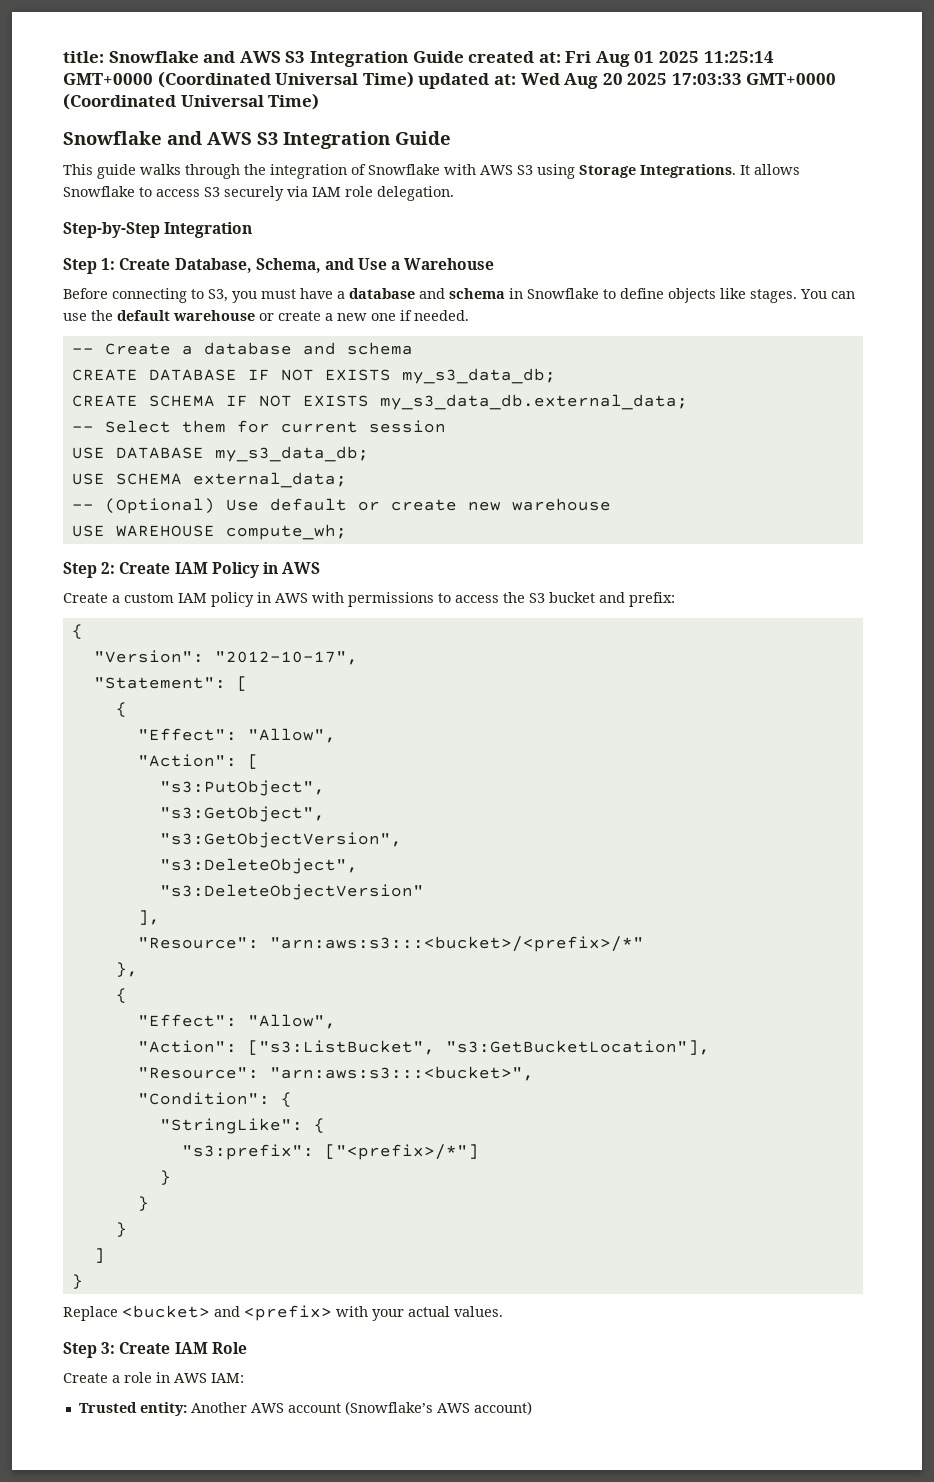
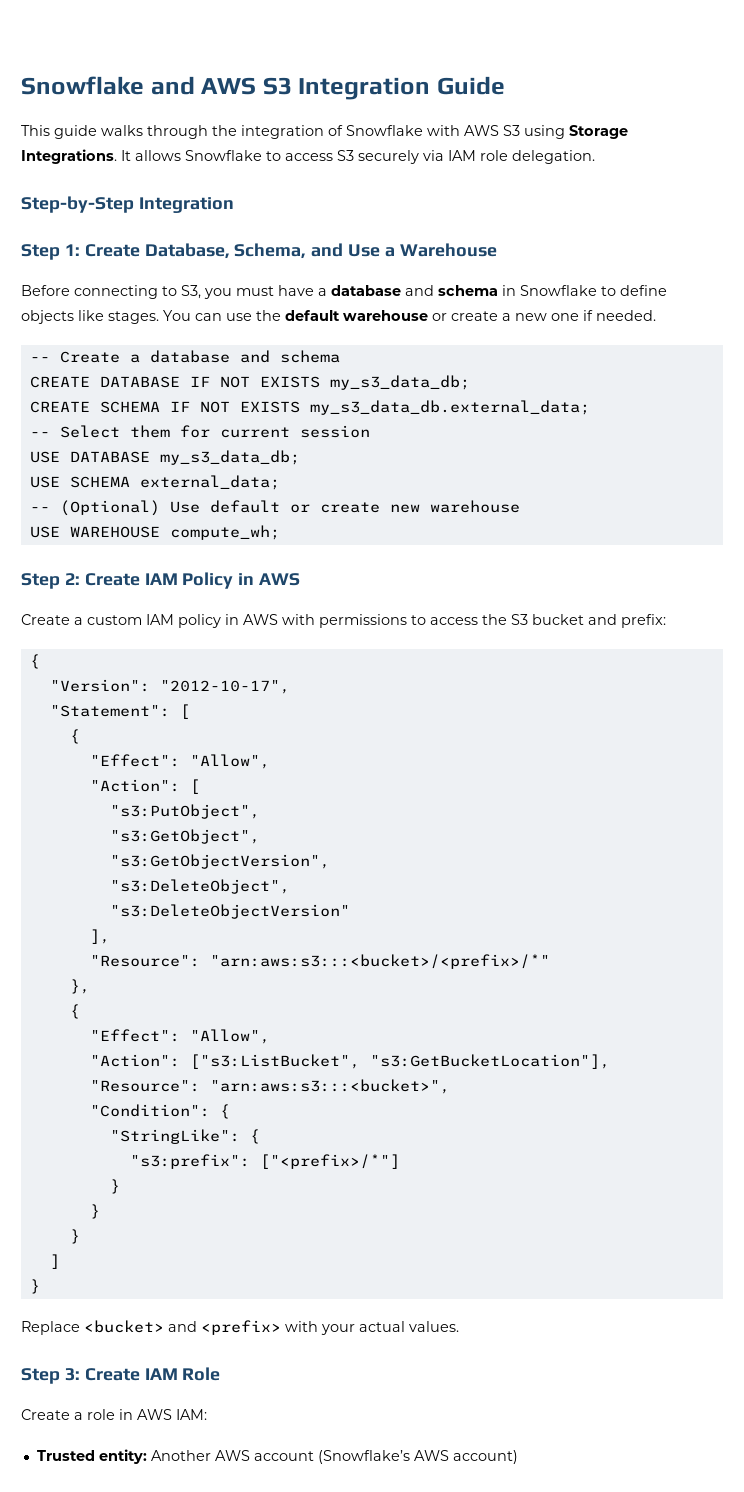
[63,51,774,67] [63,71,837,89] [63,93,320,110] title: Snowflake and AWS S3 Integration Guide created at: Fri Aug 01 2025 11:25:14 GMT+0000 (Coordinated Universal Time) updated at: Wed Aug 20 2025 17:03:33 GMT+0000 (Coordinated Universal Time) // -> (21, 85) none

